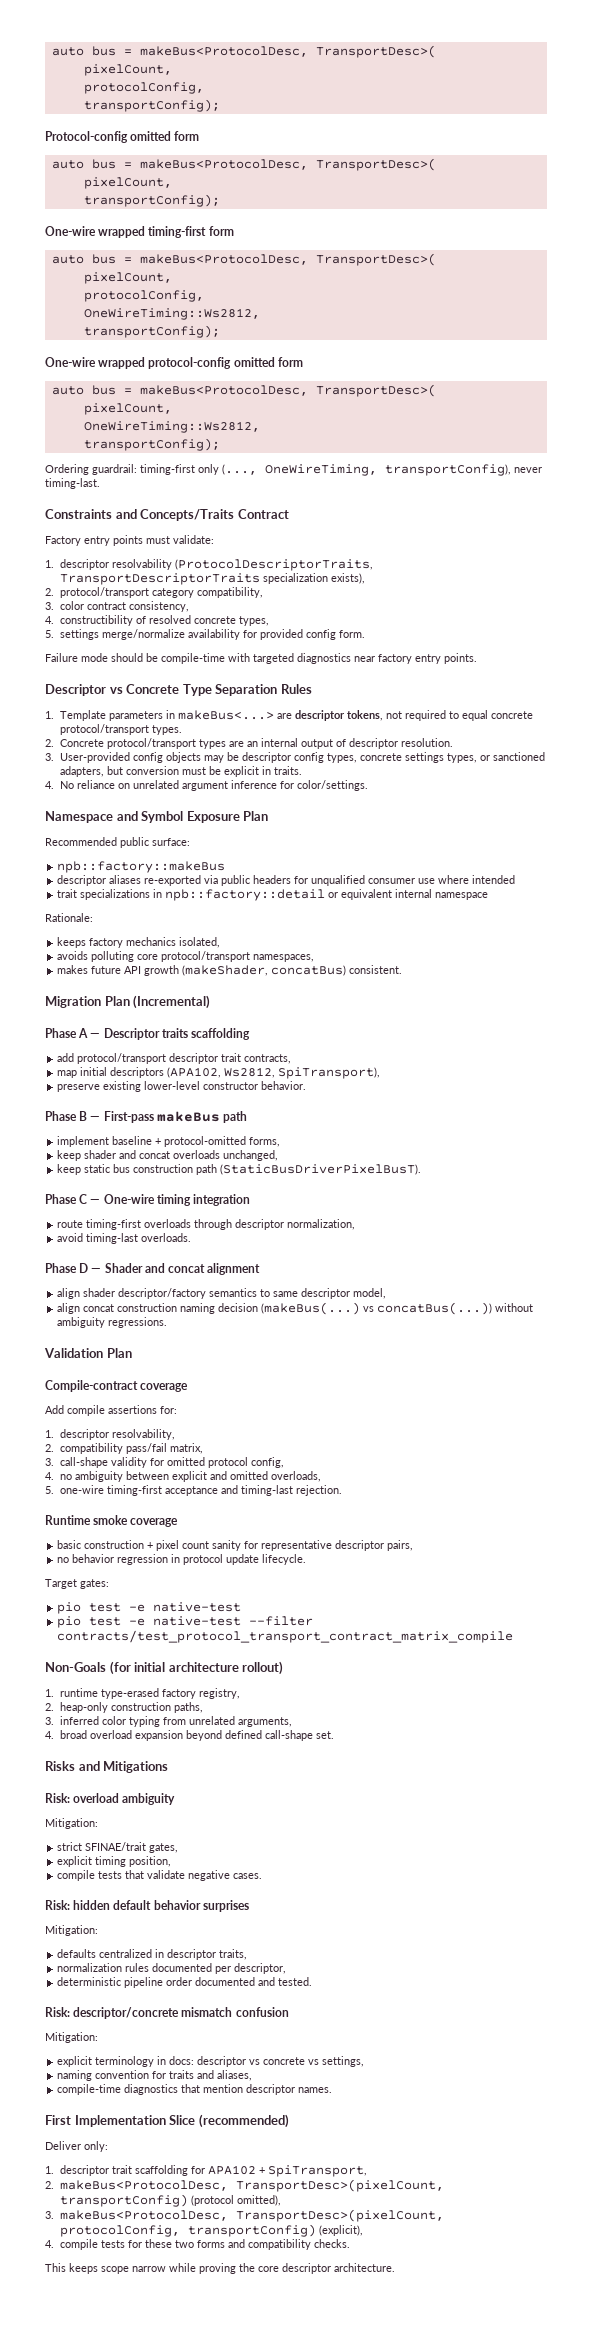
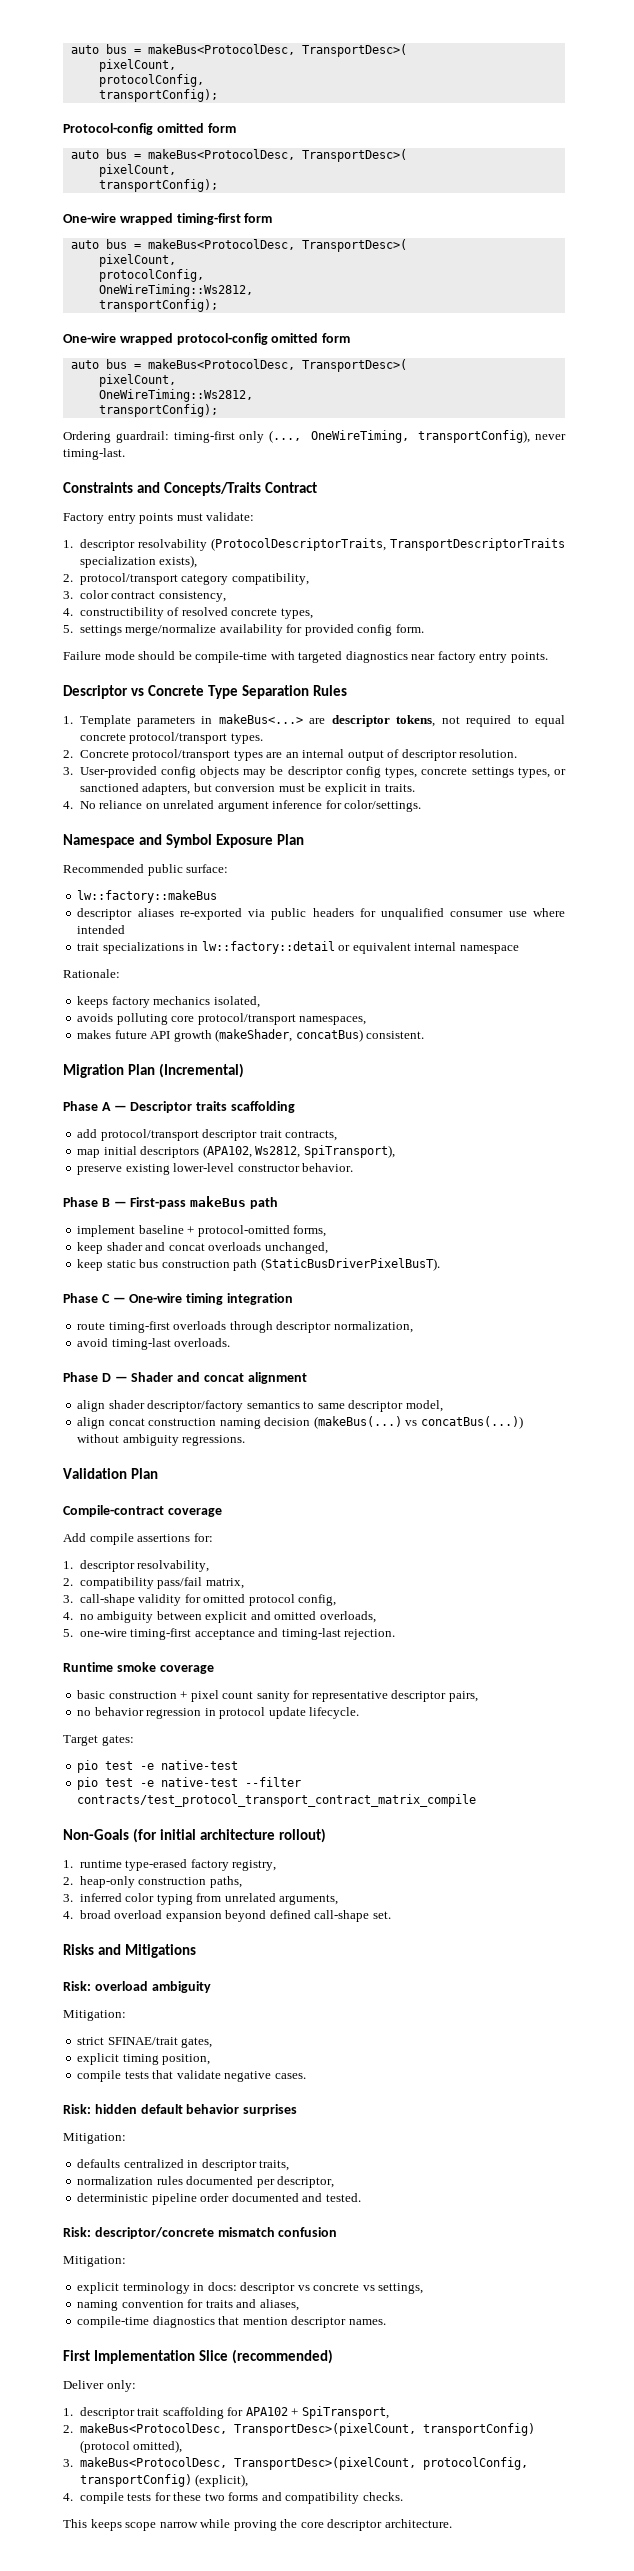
[57,861,226,873] npb::factory::makeBus -> [77,890,218,903] lw::factory::makeBus
[165,889,326,901] npb::factory::detail -> [201,941,335,954] lw::factory::detail

